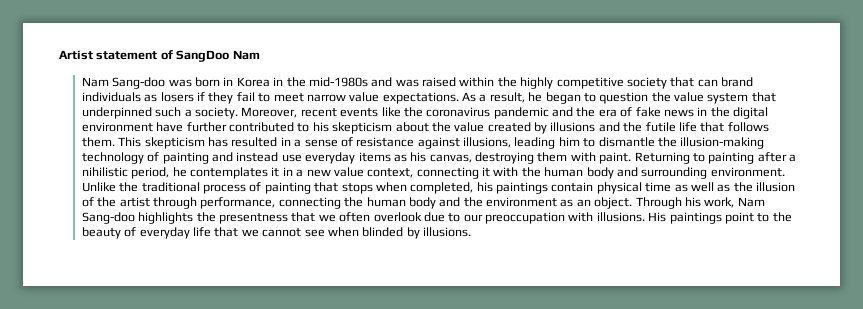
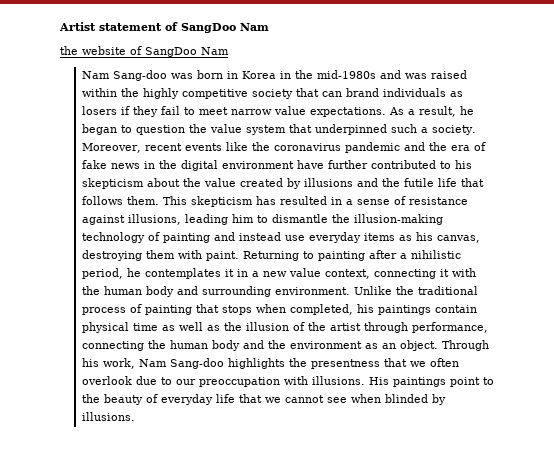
(260, 55) none -> [60,46,229,57] // the website of SangDoo Nam

